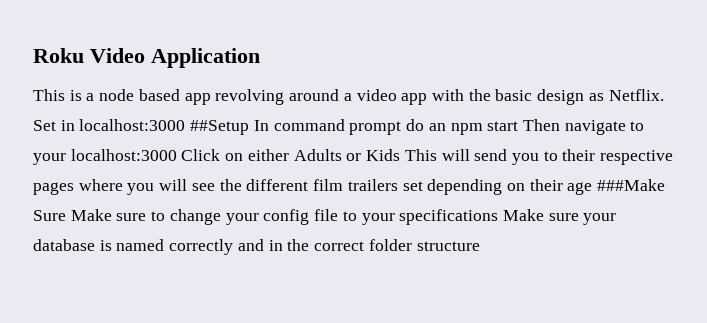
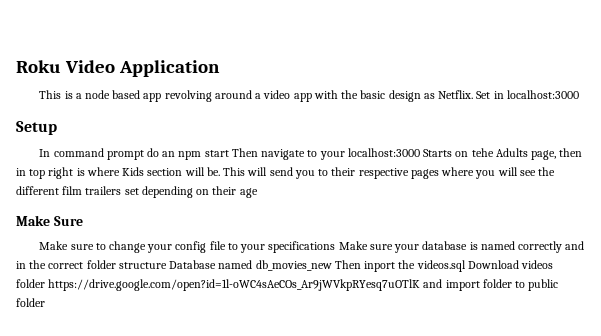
[190,120,250,135] ##Setup -> [16,121,57,135] // Setup //
[181,149,401,161] Click on either Adults or Kids -> [423,148,583,160] [16,167,220,179] Starts on tehe Adults page, then in top right is where Kids section will be.
[597,179,666,191] ###Make -> [16,215,50,226] // Make
(66, 215) none -> (83, 221) //
(480, 246) none -> [169,260,554,272] [16,279,559,291] [16,298,45,307] Database named db_movies_new Then inport the videos.sql Download videos folder https://drive.google.com/open?id=1l-oWC4sAeCOs_Ar9jWVkpRYesq7uOTlK and import folder to public folder

